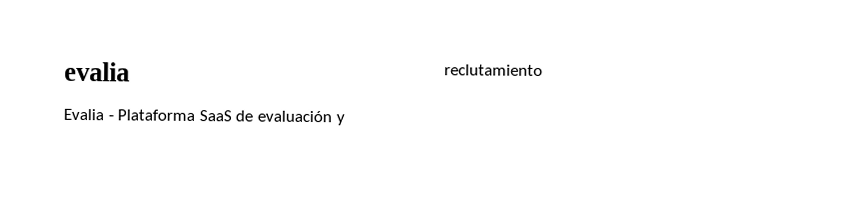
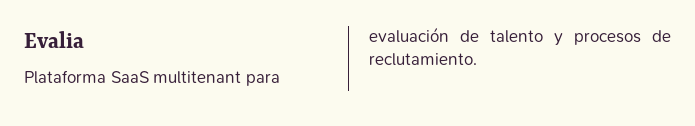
[64,61,130,82] [63,108,345,126] [444,64,543,77] evalia // Evalia - Plataforma SaaS de evaluación y reclutamiento -> [24,31,84,48] [24,70,280,86] [369,27,671,46] [369,53,477,66] Evalia // Plataforma SaaS multitenant para evaluación de talento y procesos de reclutamiento.

